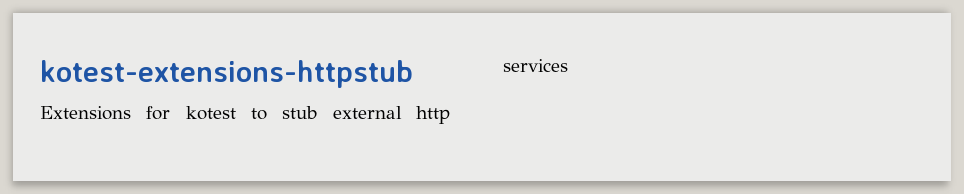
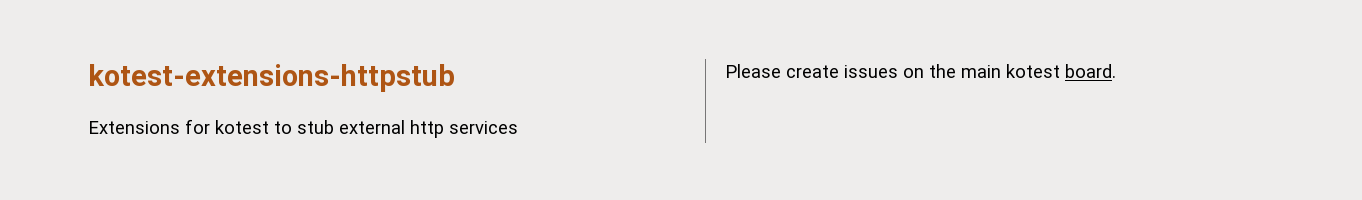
(568, 65) none -> [725,64,1116,78] // Please create issues on the main kotest board.

